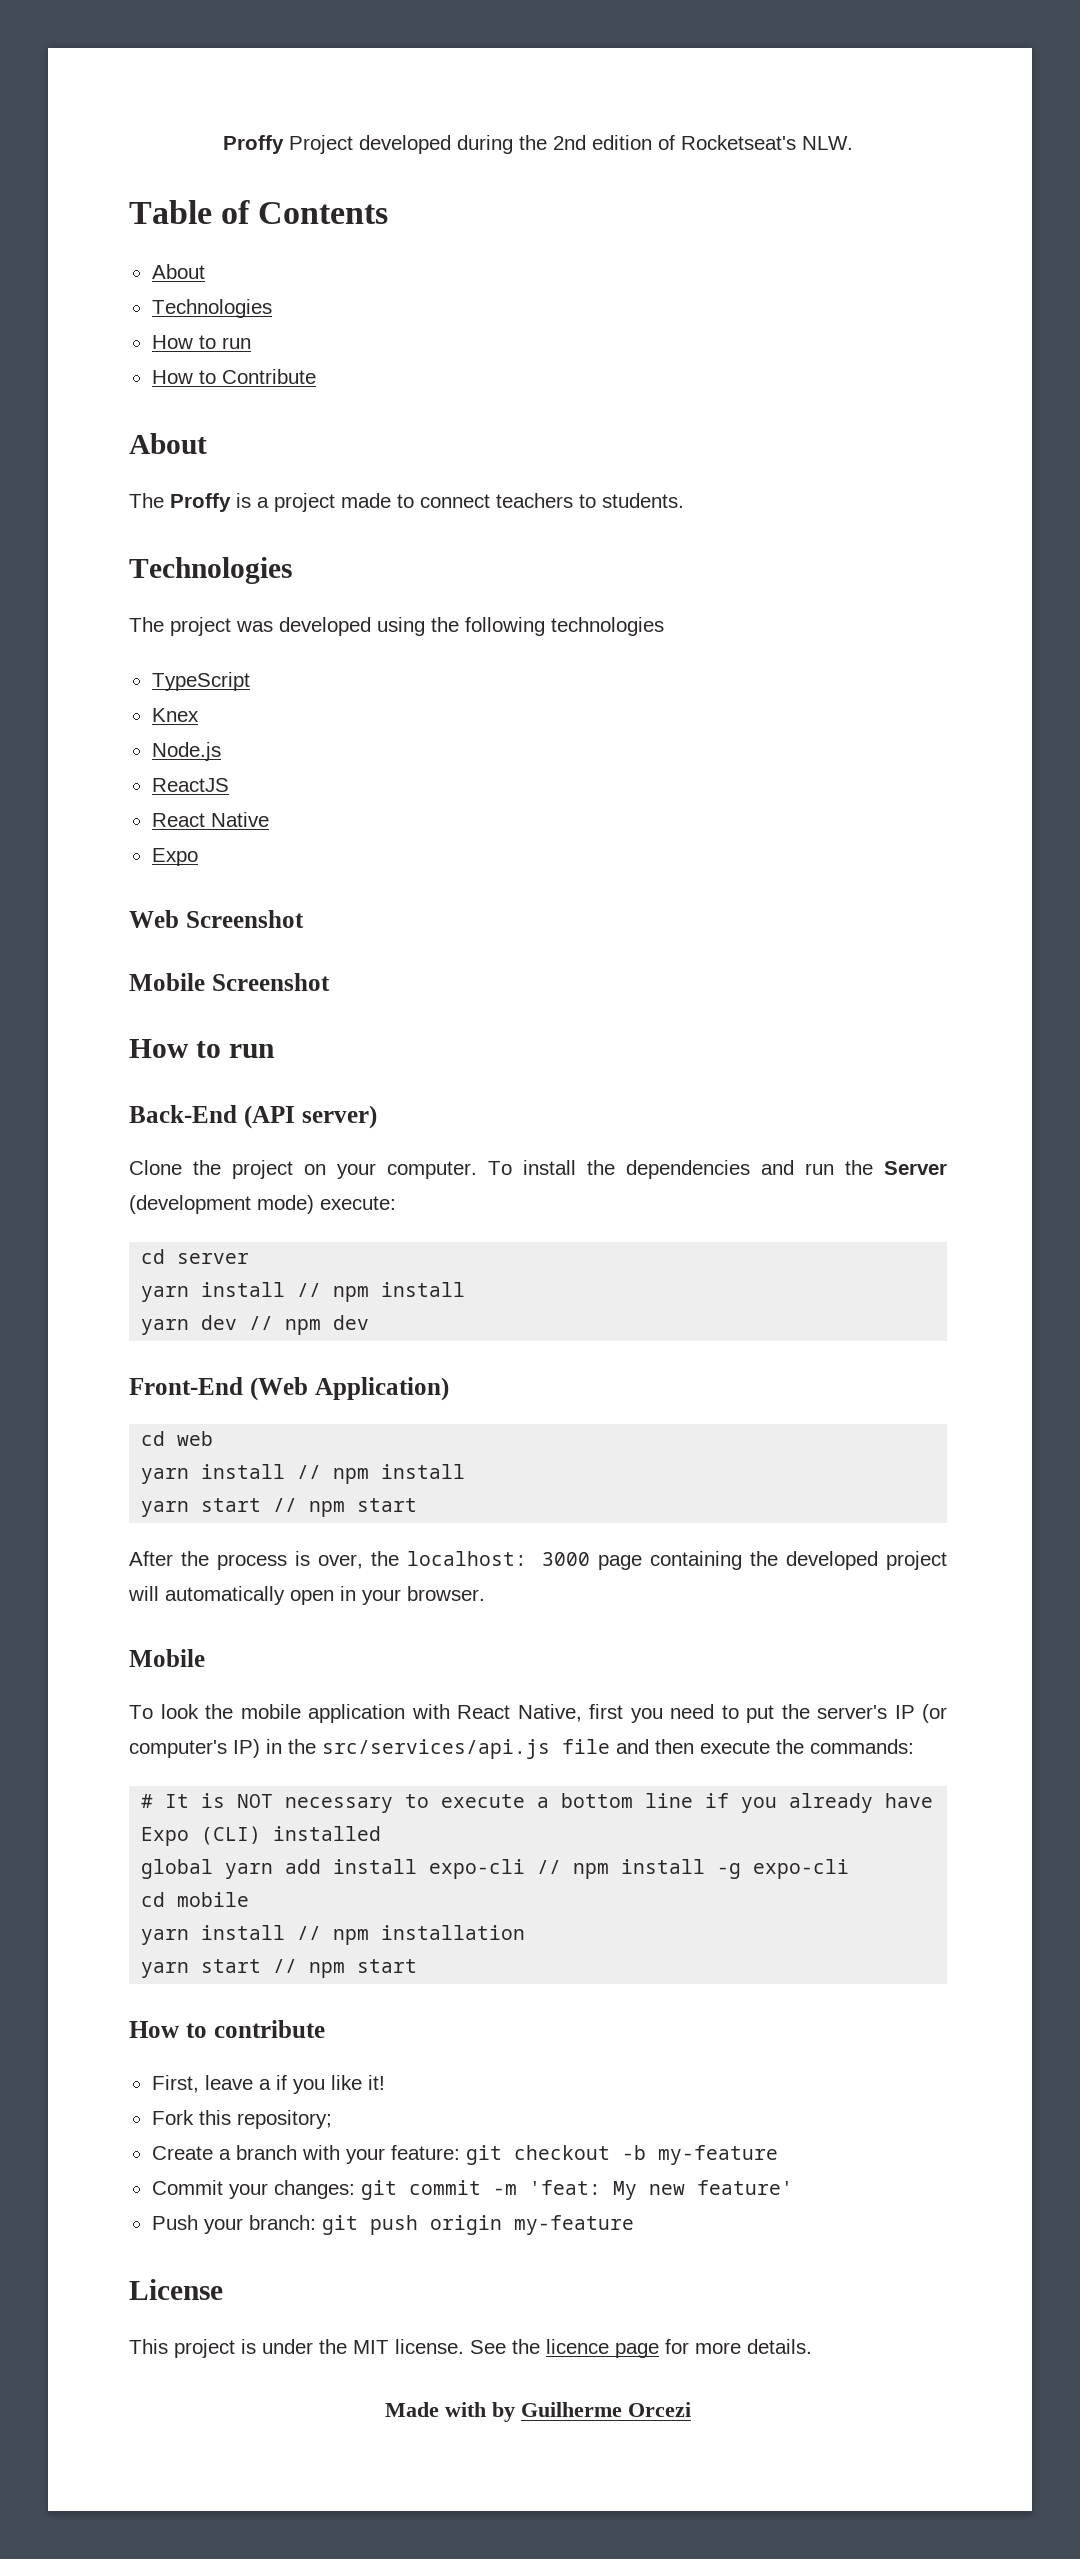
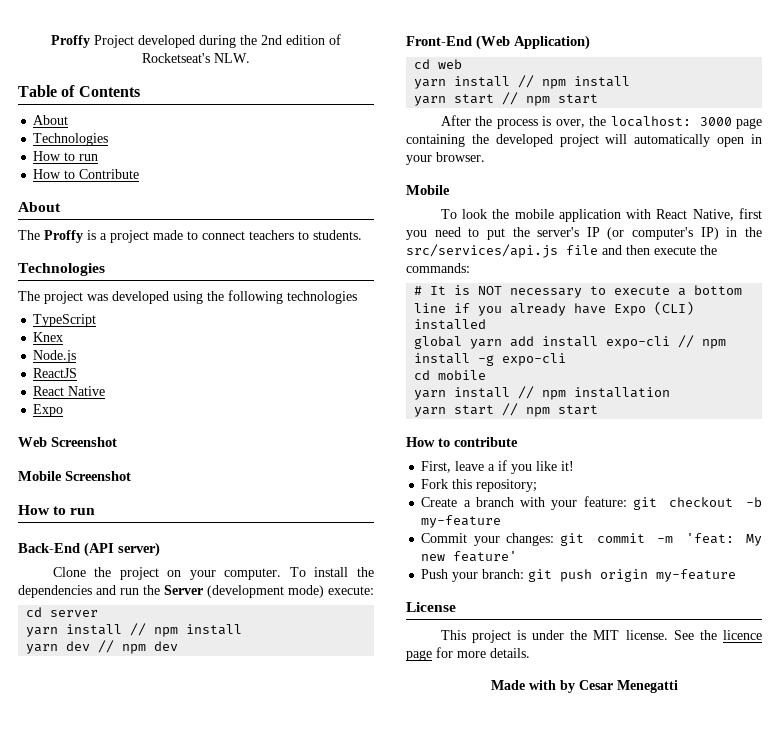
[521,2402,691,2417] Guilherme Orcezi -> [578,680,678,693] Cesar Menegatti

